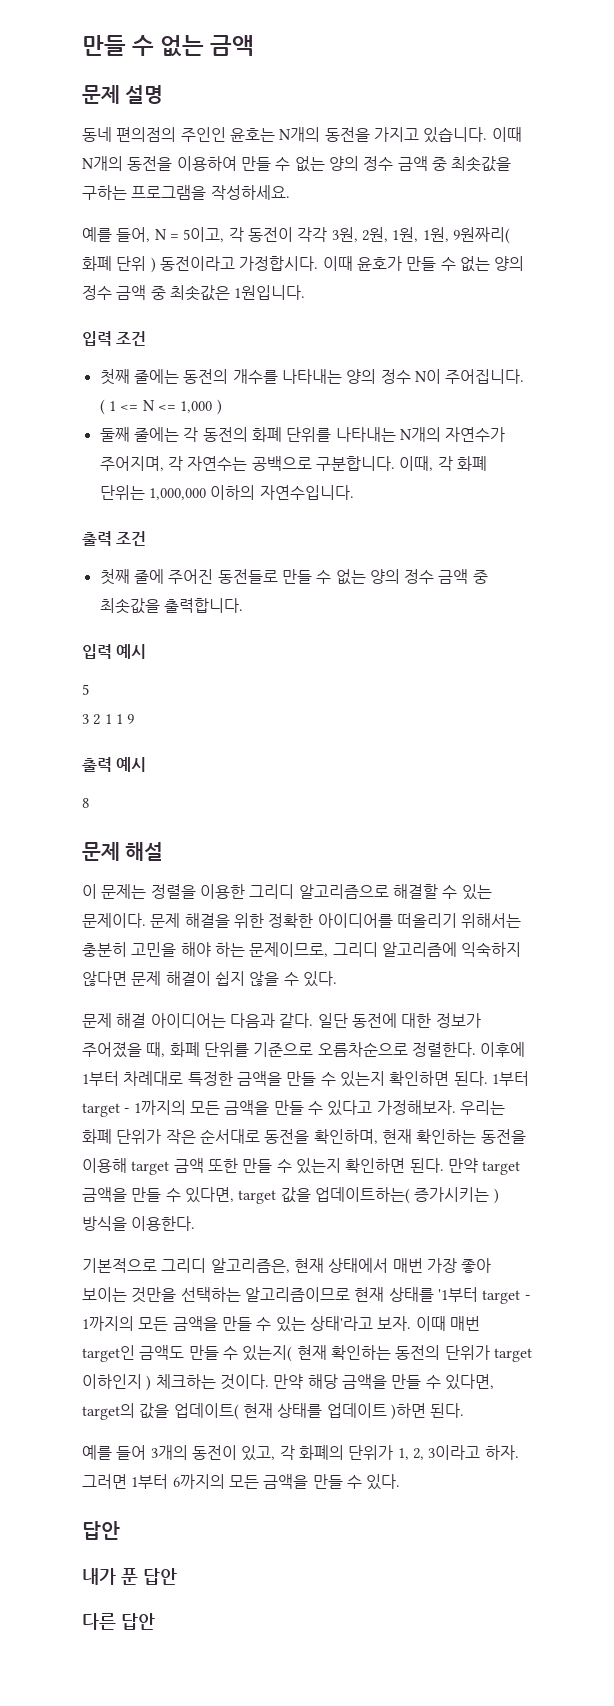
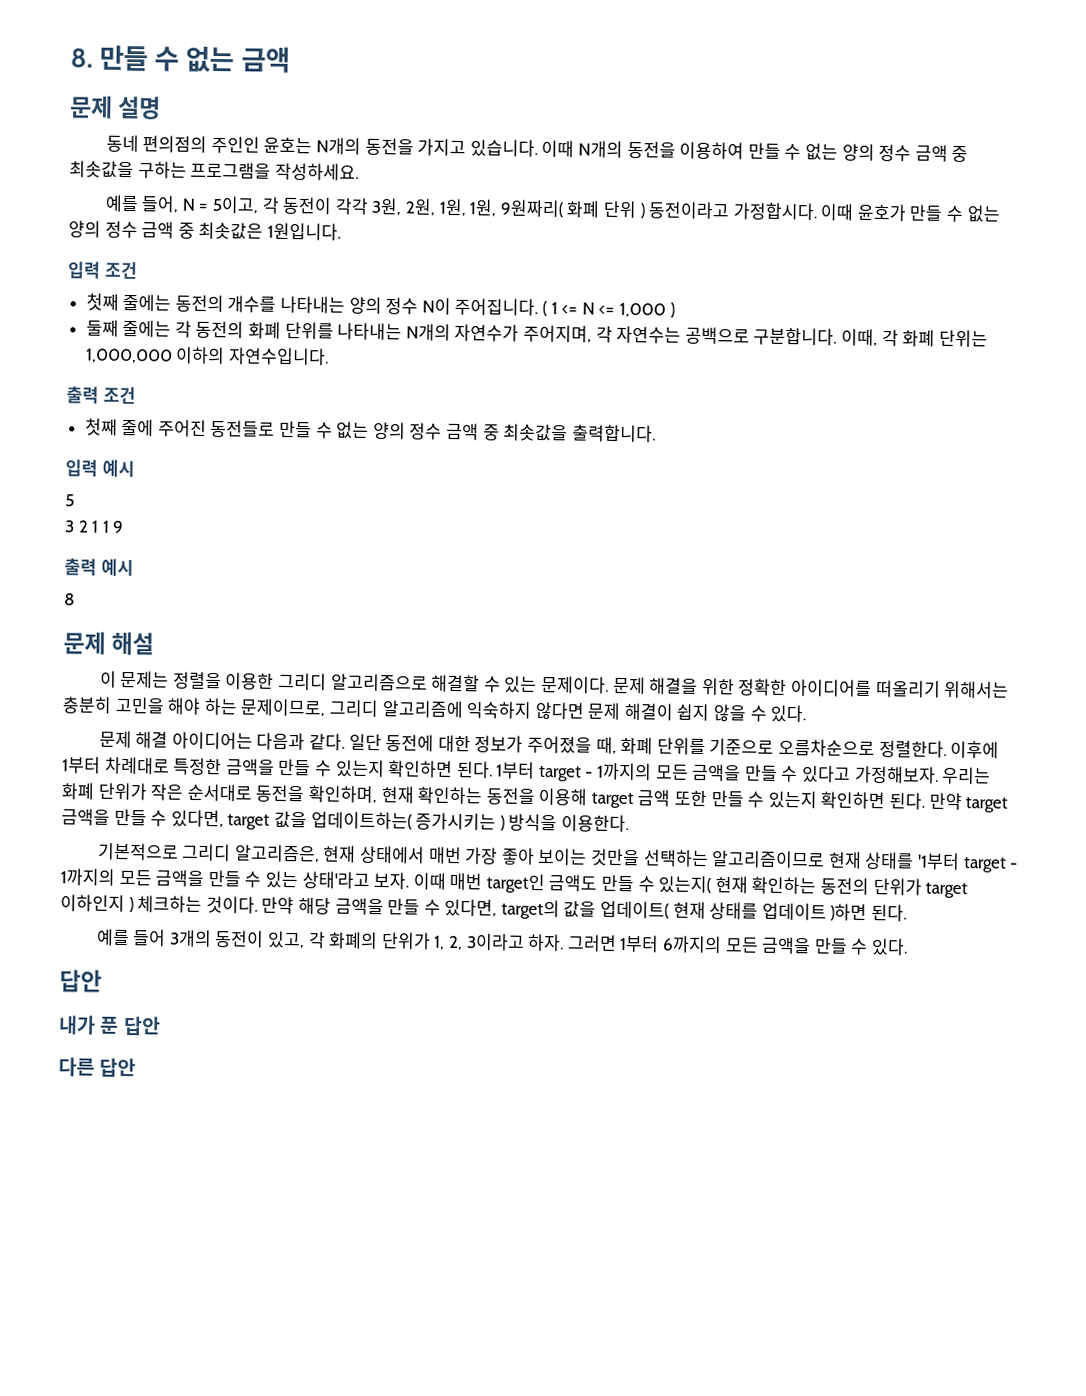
(82, 45) none -> [70,48,93,68] 8.

